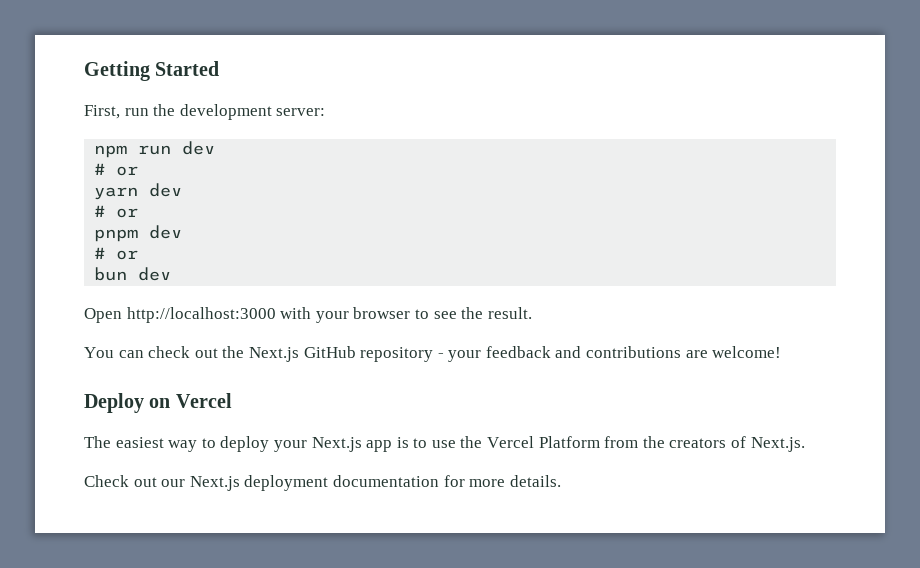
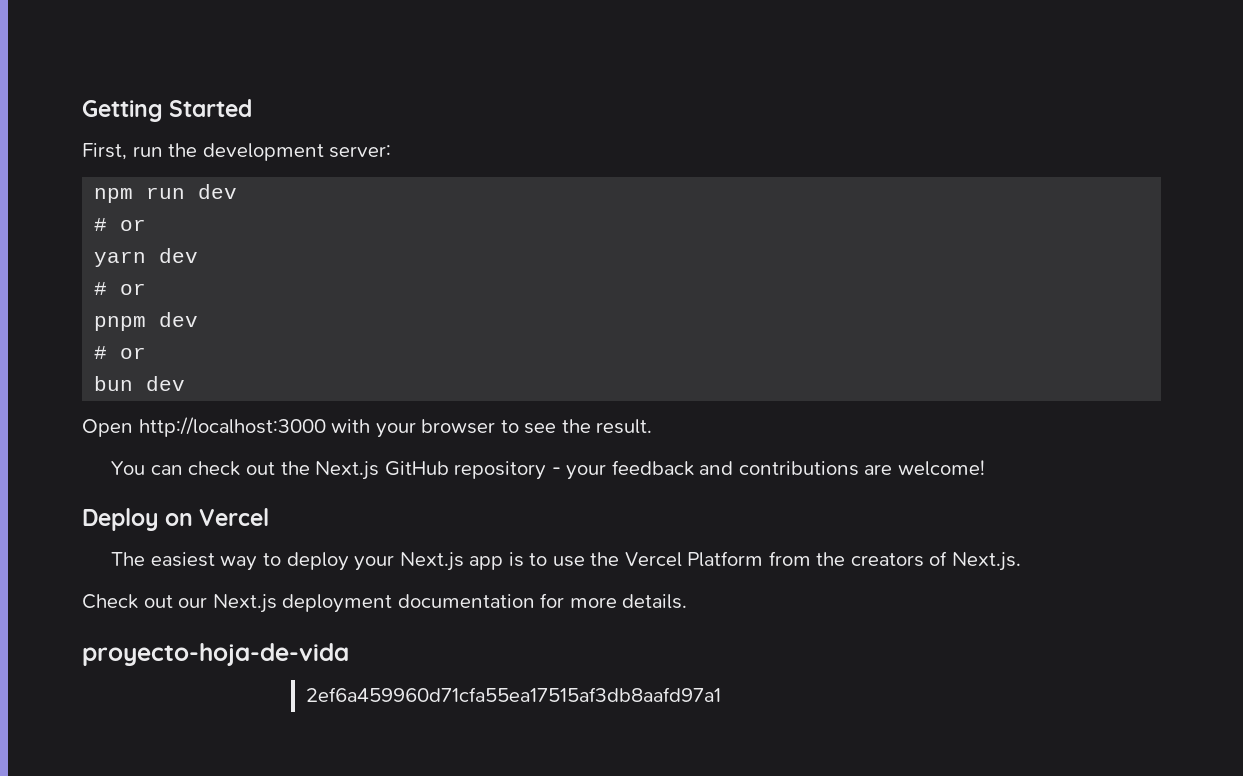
(561, 481) none -> [82,643,349,666] [305,687,721,702] // proyecto-hoja-de-vida // 2ef6a459960d71cfa55ea17515af3db8aafd97a1

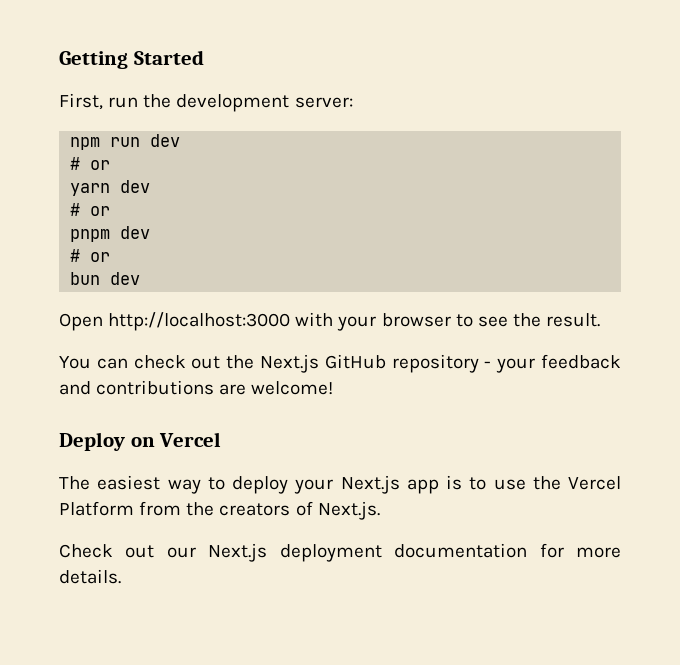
[82,643,349,666] [305,687,721,702] // proyecto-hoja-de-vida // 2ef6a459960d71cfa55ea17515af3db8aafd97a1 -> (121, 576) none

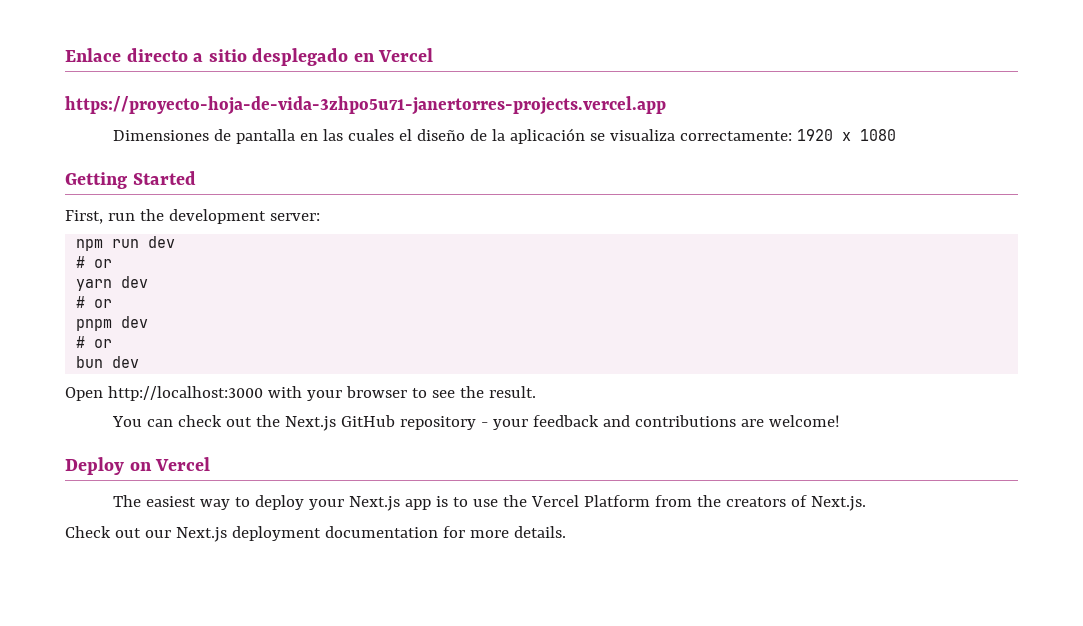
(59, 60) none -> [65,48,434,66] [65,96,666,115] [112,128,896,144] Enlace directo a sitio desplegado en Vercel // https://proyecto-hoja-de-vida-3zhpo5u71-janertorres-projects.vercel.app // Dimensiones de pantalla en las cuales el diseño de la aplicación se visualiza correctamente: 1920 x 1080 //

